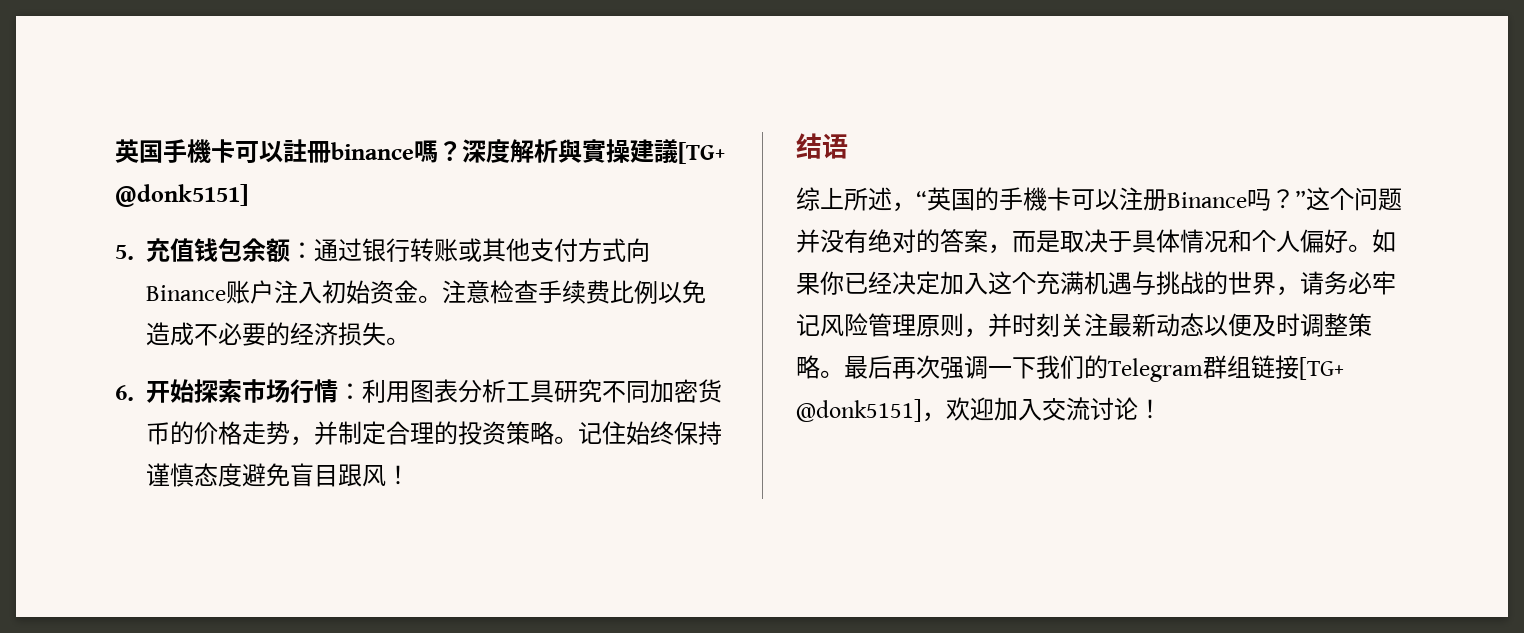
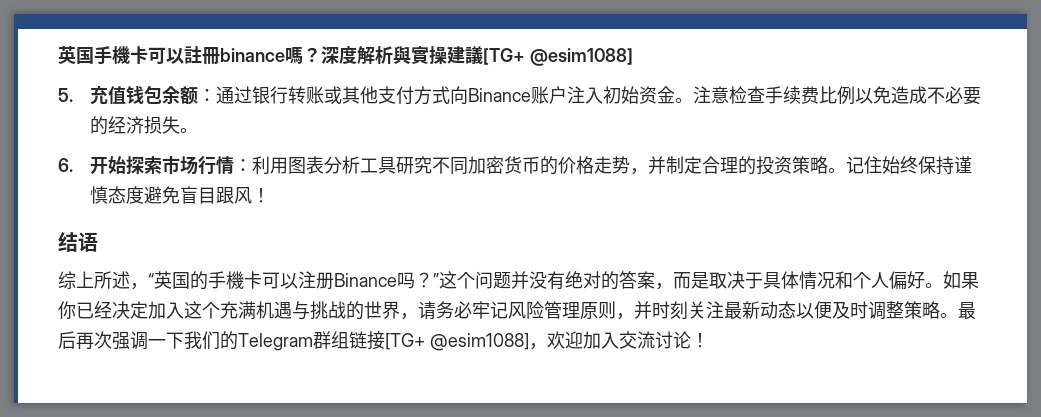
[115,184,248,207] @donk5151] -> [530,48,633,66] @esim1088]
[796,399,922,422] @donk5151] -> [430,333,529,351] @esim1088]

